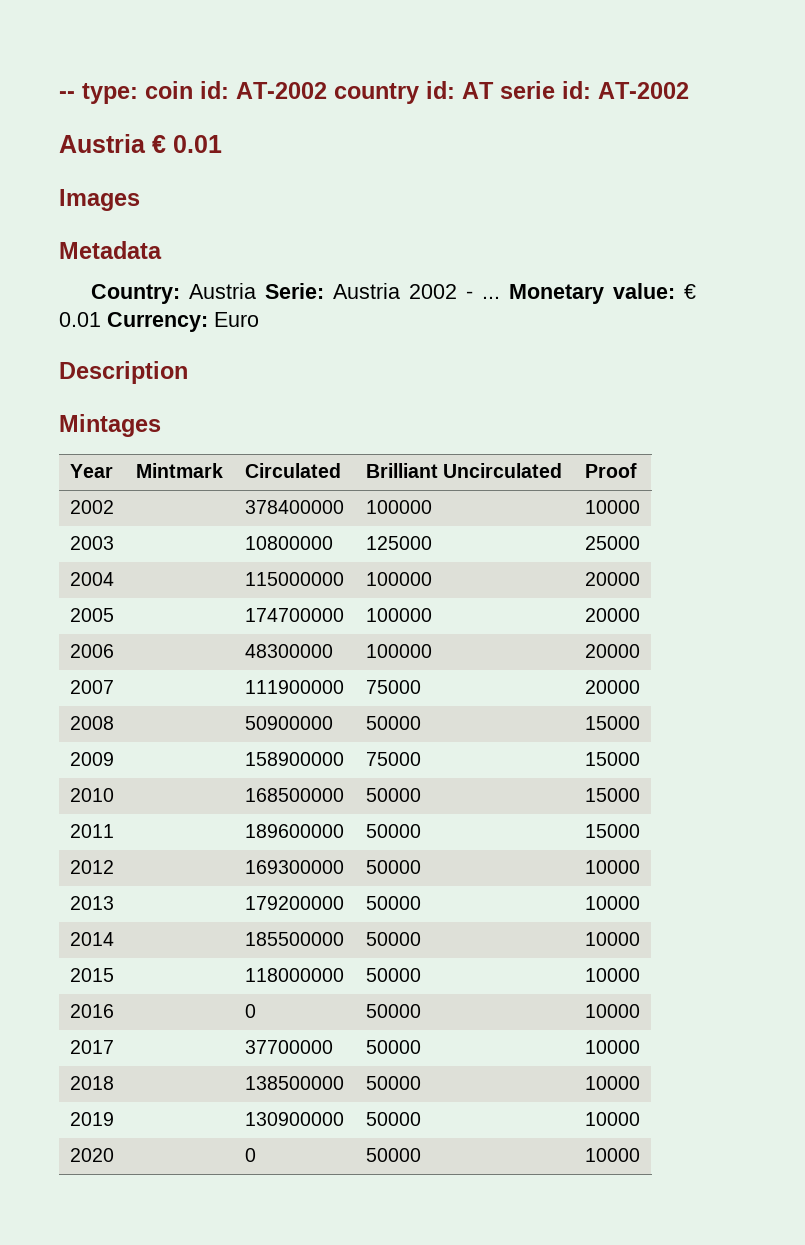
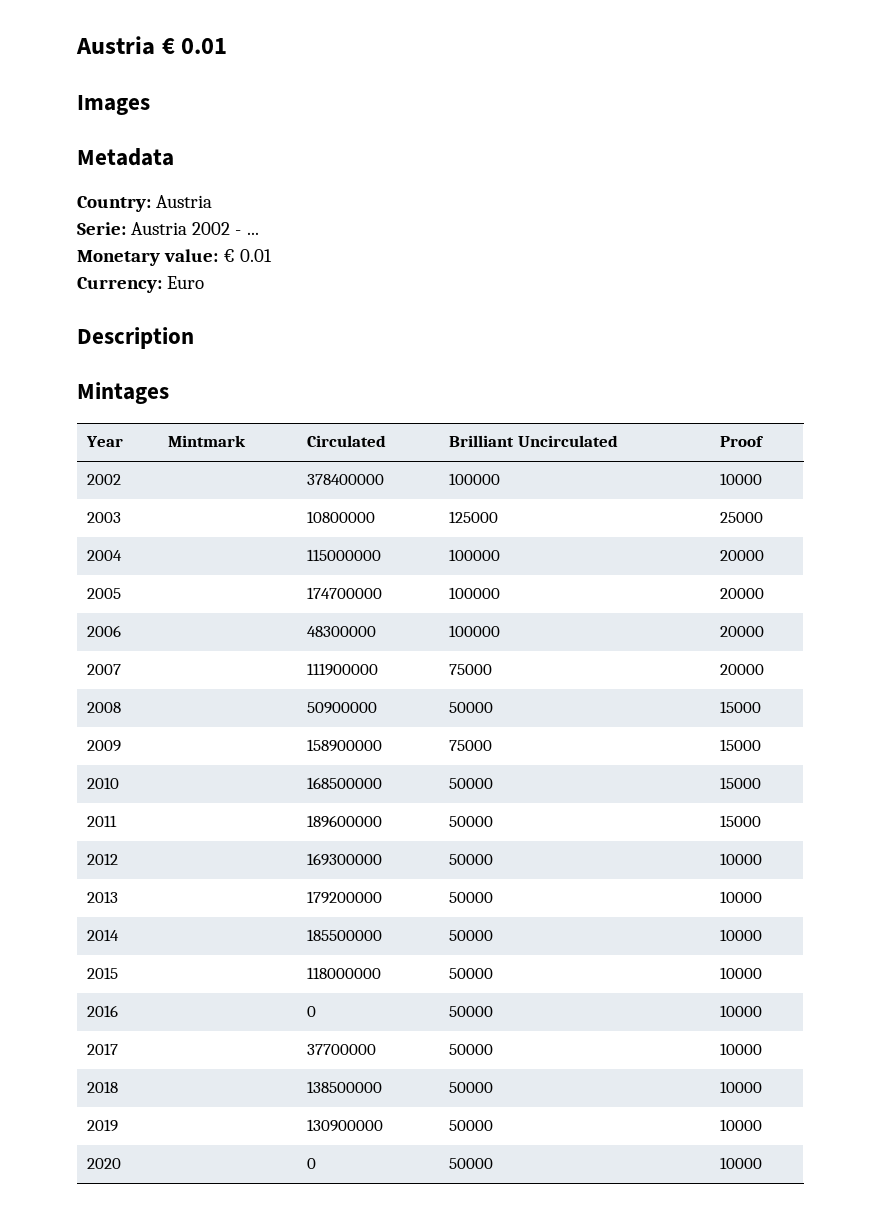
[59,81,689,104] -- type: coin id: AT-2002 country id: AT serie id: AT-2002 // -> (76, 45) none
(256, 291) none -> (213, 201) //
(500, 297) none -> (259, 233) //
(101, 319) none -> (273, 255) //

